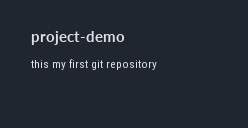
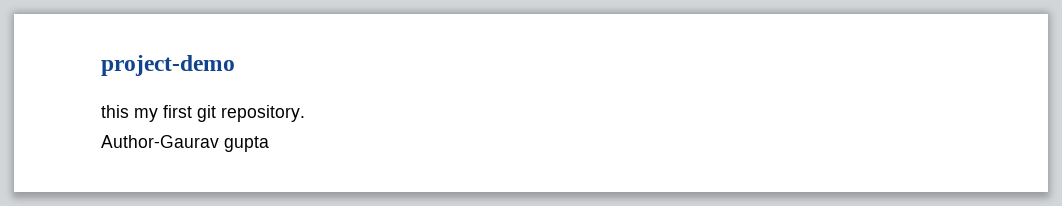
[106,60,158,70] repository -> [221,105,305,122] [101,135,269,152] repository. // Author-Gaurav gupta

